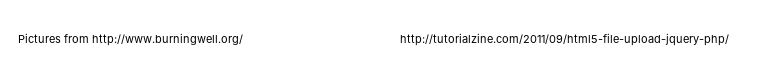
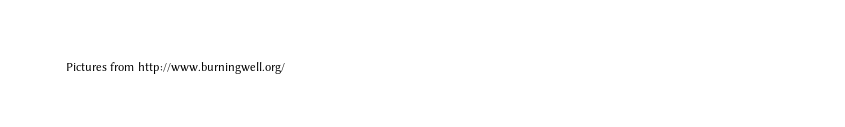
[400,33,729,46] http://tutorialzine.com/2011/09/html5-file-upload-jquery-php/ -> (285, 68) none

